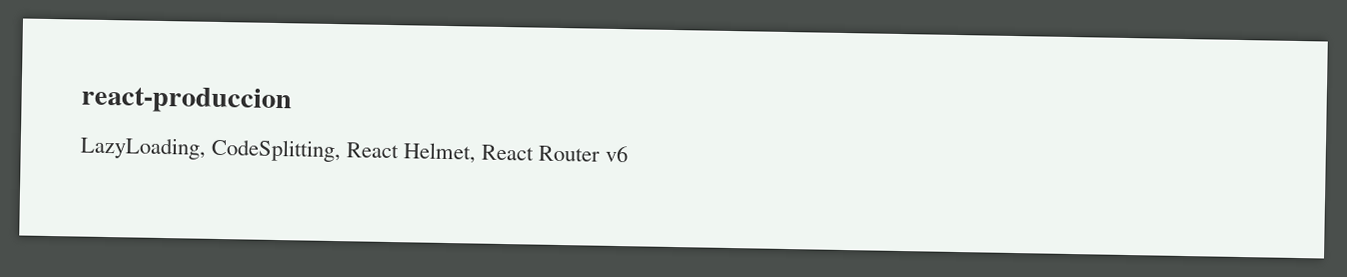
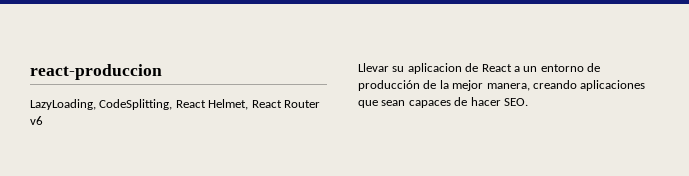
(629, 154) none -> [358,63,600,74] [358,80,646,91] [358,97,528,108] // Llevar su aplicacion de React a un entorno de producción de la mejor manera, creando aplicaciones que sean capaces de hacer SEO.

